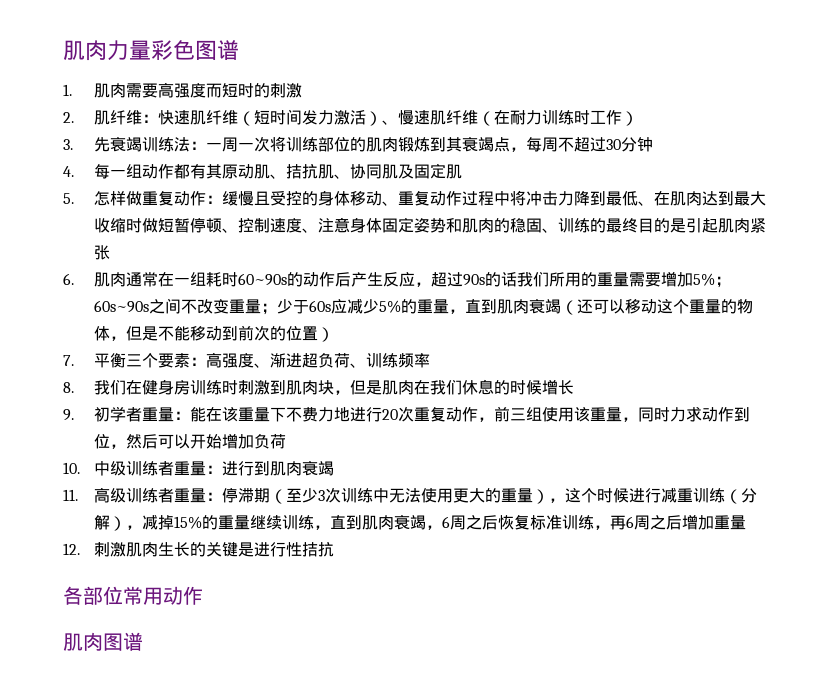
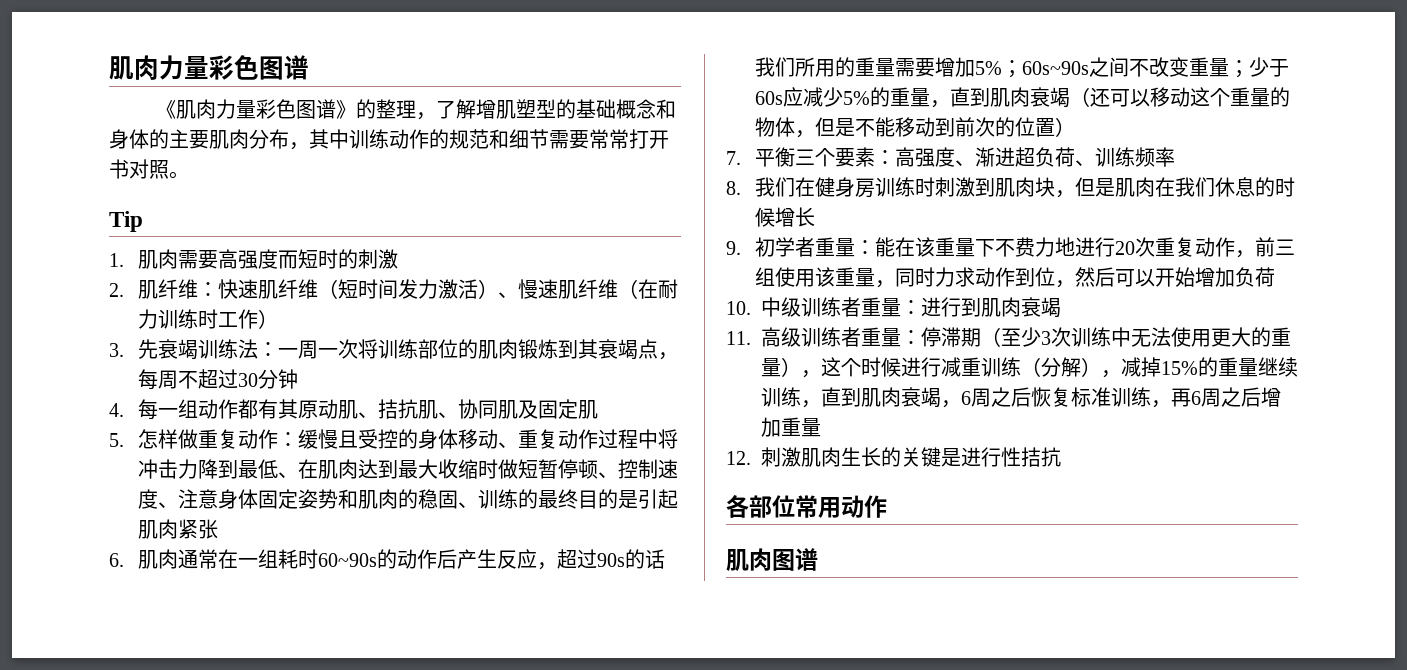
[63,40,239,61] 肌肉力量彩色图谱 -> [109,55,309,80] [155,99,676,120] [109,129,669,150] [109,159,189,179] [109,211,143,232] 肌肉力量彩色图谱 // 《肌肉力量彩色图谱》的整理，了解增肌塑型的基础概念和身体的主要肌肉分布，其中训练动作的规范和细节需要常常打开书对照。 // Tip

